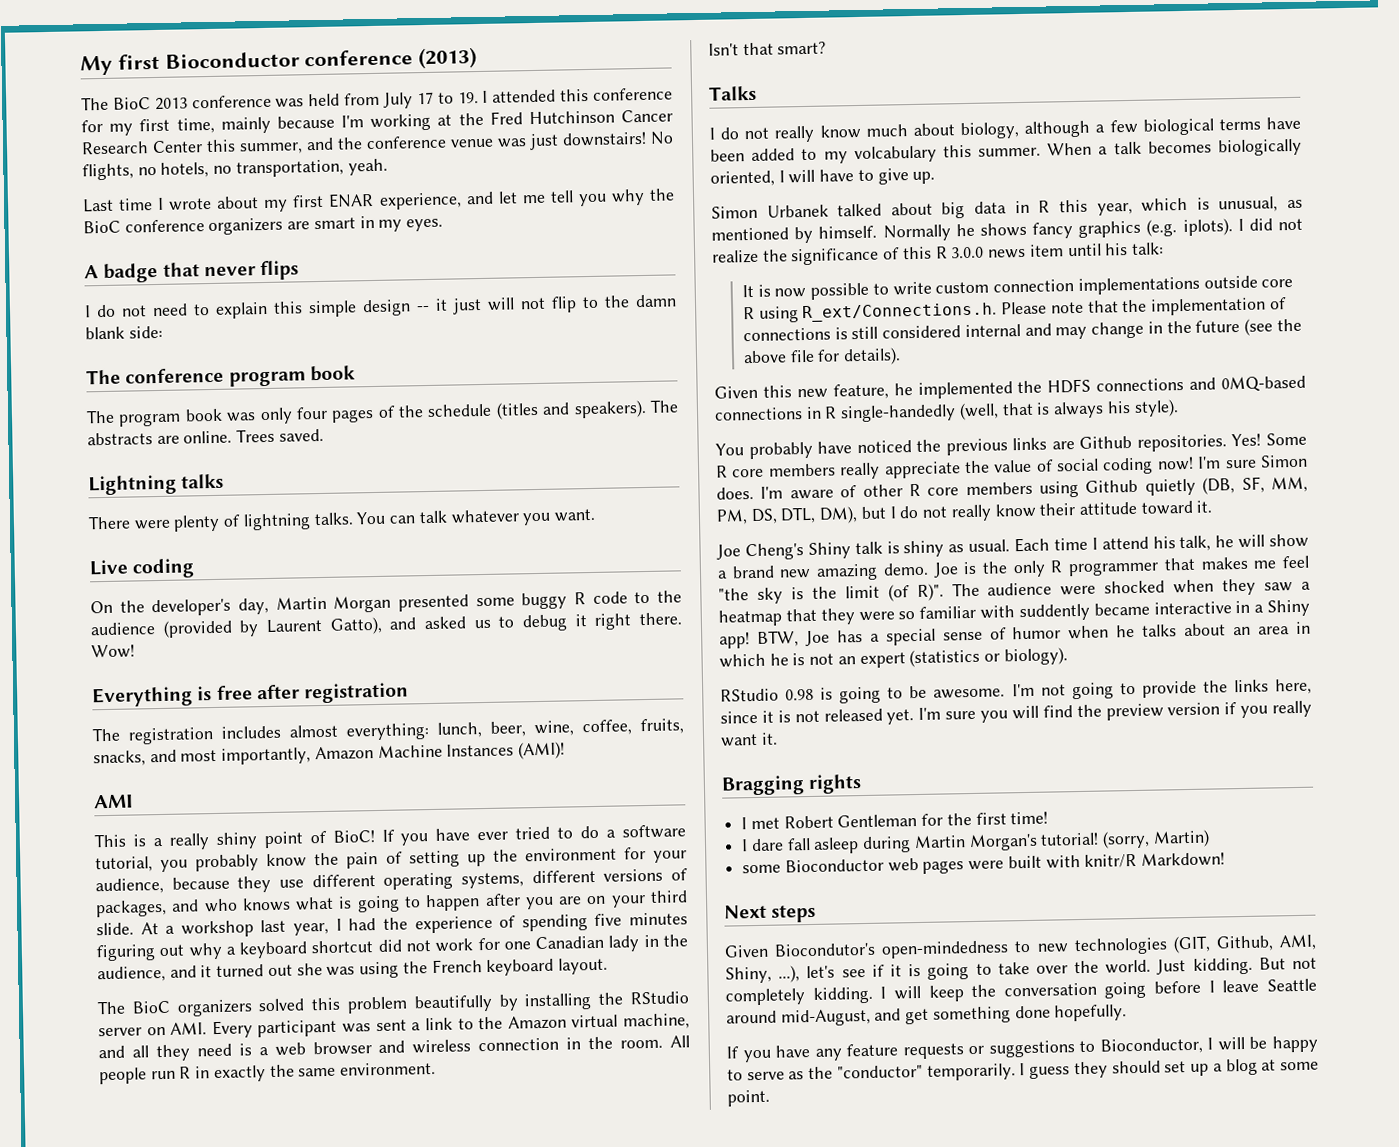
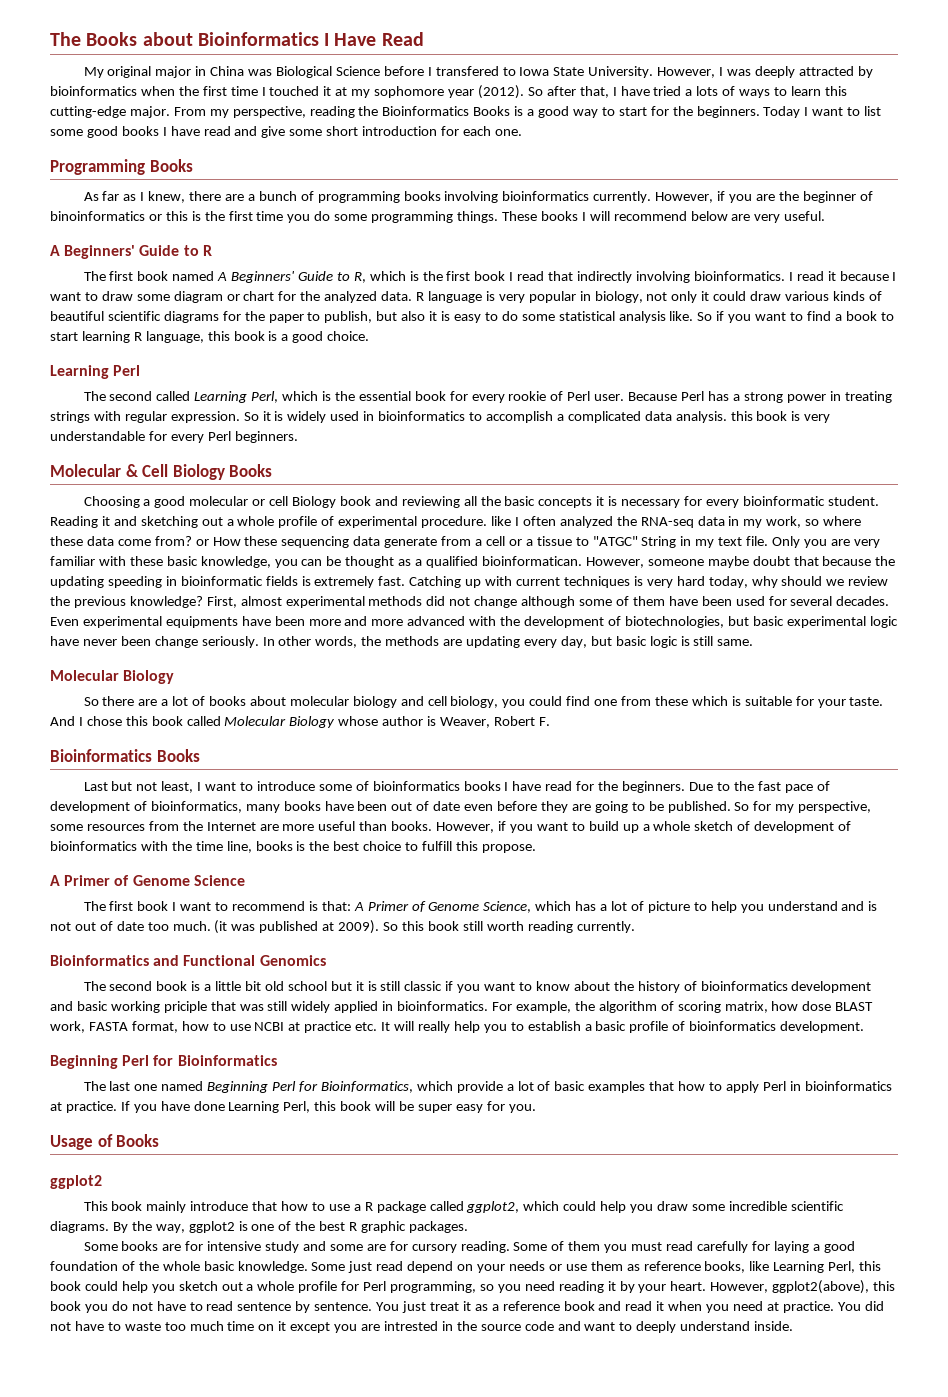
[80,47,478,76] [81,87,673,111] [81,109,674,136] [81,131,674,155] [82,158,388,181] [82,188,675,213] [83,215,444,236] [84,260,300,283] [84,294,677,319] [85,325,163,340] [86,365,356,387] [86,399,680,427] [87,428,324,446] [88,473,225,496] [88,508,596,532] [89,558,195,579] [90,590,682,617] [90,612,683,638] [91,644,135,659] [92,682,410,708] [92,718,684,745] [93,741,566,767] [93,794,133,809] [94,824,686,850] [95,847,687,873] [95,868,688,895] [95,890,688,918] [96,912,689,938] [96,934,689,962] [97,957,608,983] [97,991,689,1017] [98,1013,691,1039] [98,1035,691,1062] [99,1061,437,1085] [708,41,827,56] [708,85,757,101] [709,116,1301,143] [710,138,1302,164] [710,168,936,187] [711,196,1304,219] [711,218,1303,244] [712,242,1164,266] [741,275,1294,300] [742,297,1287,323] [742,318,1302,342] [742,347,902,366] [714,375,1306,400] [714,399,1179,423] [715,432,1307,460] [716,454,1308,480] [716,476,1308,500] [716,500,1213,525] [716,533,1309,561] [717,555,1309,581] [718,578,1312,604] [718,599,1310,627] [719,621,1311,649] [719,647,1068,669] [720,678,1312,704] [720,700,1312,725] [720,732,778,747] [721,774,863,796] [741,811,1049,830] [741,829,1210,854] [742,852,1226,874] [724,904,817,923] [724,934,1317,959] [725,957,1317,984] [725,978,1317,1006] [726,1004,1128,1027] [726,1035,1318,1063] [727,1058,1320,1081] [727,1089,770,1107] My first Bioconductor conference (2013) // The BioC 2013 conference was held from July 17 to 19. I attended this conference for my first time, mainly because I'm working at the Fred Hutchinson Cancer Research Center this summer, and the conference venue was just downstairs! No flights, no hotels, no transportation, yeah. // Last time I wrote about my first ENAR experience, and let me tell you why the BioC conference organizers are smart in my eyes. // A badge that never flips // I do not need to explain this simple design -- it just will not flip to the damn blank side: // The conference program book // The program book was only four pages of the schedule (titles and speakers). The abstracts are online. Trees saved. // Lightning talks // There were plenty of lightning talks. You can talk whatever you want. // Live coding // On the developer's day, Martin Morgan presented some buggy R code to the audience (provided by Laurent Gatto), and asked us to debug it right there. Wow! // Everything is free after registration // The registration includes almost everything: lunch, beer, wine, coffee, fruits, snacks, and most importantly, Amazon Machine Instances (AMI)! // AMI // This is a really shiny point of BioC! If you have ever tried to do a software tutorial, you probably know the pain of setting up the environment for your audience, because they use different operating systems, different versions of packages, and who knows what is going to happen after you are on your third slide. At a workshop last year, I had the experience of spending five minutes figuring out why a keyboard shortcut did not work for one Canadian lady in the audience, and it turned out she was using the French keyboard layout. // The BioC organizers solved this problem beautifully by installing the RStudio server on AMI. Every participant was sent a link to the Amazon virtual machine, and all they need is a web browser and wireless connection in the room. All people run R in exactly the same environment. // Isn't that smart? // Talks // I do not really know much about biology, although a few biological terms have been added to my volcabulary this summer. When a talk becomes biologically oriented, I will have to give up. // Simon Urbanek talked about big data in R this year, which is unusual, as mentioned by himself. Normally he shows fancy graphics (e.g. iplots). I did not realize the significance of this R 3.0.0 news item until his talk: // It is now possible to write custom connection implementations outside core R using R_ext/Connections.h. Please note that the implementation of connections is still considered internal and may change in the future (see the above file for details). // Given this new feature, he implemented the HDFS connections and 0MQ-based connections in R single-handedly (well, that is always his style). // You probably have noticed the previous links are Github repositories. Yes! Some R core members really appreciate the value of social coding now! I'm sure Simon does. I'm aware of other R core members using Github quietly (DB, SF, MM, PM, DS, DTL, DM), but I do not really know their attitude toward it. // Joe Cheng's Shiny talk is shiny as usual. Each time I attend his talk, he will show a brand new amazing demo. Joe is the only R programmer that makes me feel "the sky is the limit (of R)". The audience were shocked when they saw a heatmap that they were so familiar with suddently became interactive in a Shiny app! BTW, Joe has a special sense of humor when he talks about an area in which he is not an expert (statistics or biology). // RStudio 0.98 is going to be awesome. I'm not going to provide the links here, since it is not released yet. I'm sure you will find the preview version if you really want it. // Bragging rights // I met Robert Gentleman for the first time! // I dare fall asleep during Martin Morgan's tutorial! (sorry, Martin) // some Bioconductor web pages were built with knitr/R Markdown! // Next steps // Given Biocondutor's open-mindedness to new technologies (GIT, Github, AMI, Shiny, ...), let's see if it is going to take over the world. Just kidding. But not completely kidding. I will keep the conversation going before I leave Seattle around mid-August, and get something done hopefully. // If you have any feature requests or suggestions to Bioconductor, I will be happy to serve as the "conductor" temporarily. I guess they should set up a blog at some point. -> [50,32,424,46] [83,66,873,78] [50,85,847,99] [50,106,882,118] [50,126,522,138] [50,159,193,175] [83,191,873,203] [50,211,826,223] [50,245,212,259] [83,271,897,283] [50,291,882,303] [50,311,894,323] [50,331,370,343] [50,365,141,379] [83,391,892,403] [50,411,831,423] [50,431,298,443] [50,464,273,480] [83,496,879,508] [50,516,862,528] [50,536,880,548] [50,556,896,568] [50,576,889,588] [50,596,890,608] [50,616,898,628] [50,636,754,648] [50,670,175,684] [83,696,884,708] [50,716,550,728] [50,749,200,762] [83,781,830,793] [50,801,872,813] [50,821,852,833] [50,841,536,853] [50,875,245,886] [83,901,878,913] [50,920,635,934] [50,955,326,966] [83,981,872,993] [50,1001,874,1013] [50,1021,865,1033] [50,1055,277,1069] [83,1081,892,1093] [50,1101,536,1113] [50,1134,160,1150] [50,1175,102,1189] [83,1201,844,1213] [50,1221,468,1233] [83,1241,855,1253] [50,1261,882,1273] [50,1280,896,1294] [50,1301,884,1313] [50,1321,794,1333] The Books about Bioinformatics I Have Read // My original major in China was Biological Science before I transfered to Iowa State University. However, I was deeply attracted by bioinformatics when the first time I touched it at my sophomore year (2012). So after that, I have tried a lots of ways to learn this cutting-edge major. From my perspective, reading the Bioinformatics Books is a good way to start for the beginners. Today I want to list some good books I have read and give some short introduction for each one. // Programming Books // As far as I knew, there are a bunch of programming books involving bioinformatics currently. However, if you are the beginner of binoinformatics or this is the first time you do some programming things. These books I will recommend below are very useful. // A Beginners' Guide to R // The first book named A Beginners' Guide to R, which is the first book I read that indirectly involving bioinformatics. I read it because I want to draw some diagram or chart for the analyzed data. R language is very popular in biology, not only it could draw various kinds of beautiful scientific diagrams for the paper to publish, but also it is easy to do some statistical analysis like. So if you want to find a book to start learning R language, this book is a good choice. // Learning Perl // The second called Learning Perl, which is the essential book for every rookie of Perl user. Because Perl has a strong power in treating strings with regular expression. So it is widely used in bioinformatics to accomplish a complicated data analysis. this book is very understandable for every Perl beginners. // Molecular & Cell Biology Books // Choosing a good molecular or cell Biology book and reviewing all the basic concepts it is necessary for every bioinformatic student. Reading it and sketching out a whole profile of experimental procedure. like I often analyzed the RNA-seq data in my work, so where these data come from? or How these sequencing data generate from a cell or a tissue to "ATGC" String in my text file. Only you are very familiar with these basic knowledge, you can be thought as a qualified bioinformatican. However, someone maybe doubt that because the updating speeding in bioinformatic fields is extremely fast. Catching up with current techniques is very hard today, why should we review the previous knowledge? First, almost experimental methods did not change although some of them have been used for several decades. Even experimental equipments have been more and more advanced with the development of biotechnologies, but basic experimental logic have never been change seriously. In other words, the methods are updating every day, but basic logic is still same. // Molecular Biology // So there are a lot of books about molecular biology and cell biology, you could find one from these which is suitable for your taste. And I chose this book called Molecular Biology whose author is Weaver, Robert F. // Bioinformatics Books // Last but not least, I want to introduce some of bioinformatics books I have read for the beginners. Due to the fast pace of development of bioinformatics, many books have been out of date even before they are going to be published. So for my perspective, some resources from the Internet are more useful than books. However, if you want to build up a whole sketch of development of bioinformatics with the time line, books is the best choice to fulfill this propose. // A Primer of Genome Science // The first book I want to recommend is that: A Primer of Genome Science, which has a lot of picture to help you understand and is not out of date too much. (it was published at 2009). So this book still worth reading currently. // Bioinformatics and Functional Genomics // The second book is a little bit old school but it is still classic if you want to know about the history of bioinformatics development and basic working priciple that was still widely applied in bioinformatics. For example, the algorithm of scoring matrix, how dose BLAST work, FASTA format, how to use NCBI at practice etc. It will really help you to establish a basic profile of bioinformatics development. // Beginning Perl for Bioinformatics // The last one named Beginning Perl for Bioinformatics, which provide a lot of basic examples that how to apply Perl in bioinformatics at practice. If you have done Learning Perl, this book will be super easy for you. // Usage of Books // ggplot2 // This book mainly introduce that how to use a R package called ggplot2, which could help you draw some incredible scientific diagrams. By the way, ggplot2 is one of the best R graphic packages. // Some books are for intensive study and some are for cursory reading. Some of them you must read carefully for laying a good foundation of the whole basic knowledge. Some just read depend on your needs or use them as reference books, like Learning Perl, this book could help you sketch out a whole profile for Perl programming, so you need reading it by your heart. However, ggplot2(above), this book you do not have to read sentence by sentence. You just treat it as a reference book and read it when you need at practice. You did not have to waste too much time on it except you are intrested in the source code and want to deeply understand inside.

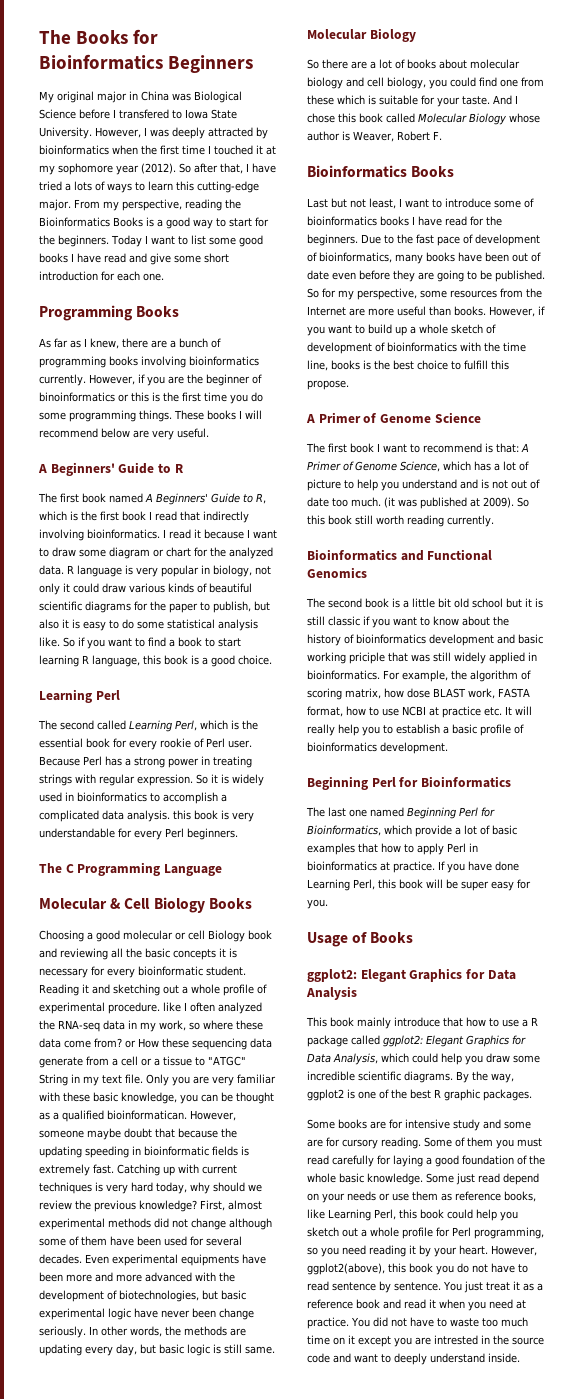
[142,32,424,46] about Bioinformatics I Have Read -> [133,29,159,44] [39,54,254,73] for Bioinformatics Beginners
(298, 437) none -> [39,862,222,876] // The C Programming Language
[50,1175,102,1189] ggplot2 -> [307,968,516,982] [306,986,357,1000] ggplot2: Elegant Graphics for Data Analysis
[466,1201,520,1213] ggplot2, -> [383,1035,526,1047] [307,1053,378,1065] ggplot2: Elegant Graphics for Data Analysis,

